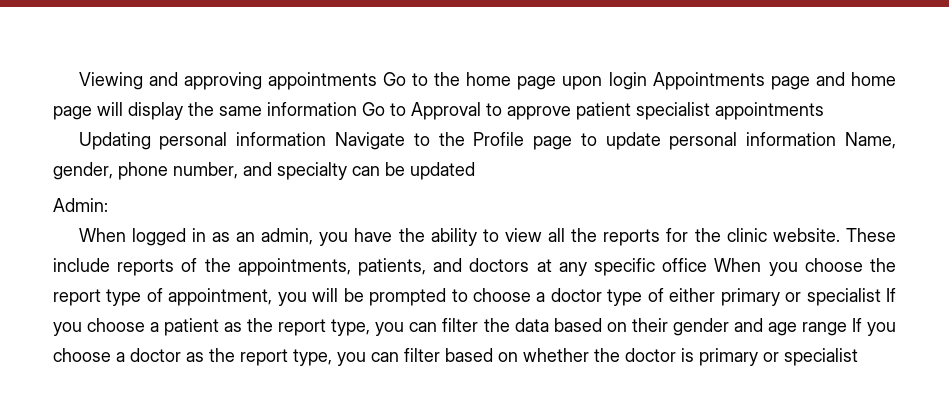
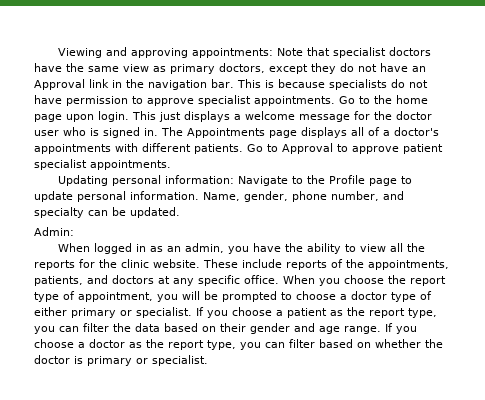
[267,72,377,90] appointments -> [191,47,431,58] [34,63,426,74] [34,79,428,90] [34,95,335,106] appointments: Note that specialist doctors have the same view as primary doctors, except they do not have an Approval link in the navigation bar. This is because specialists do not have permission to approve specialist appointments.
[608,72,896,90] [53,102,357,120] login Appointments page and home page will display the same information -> [98,111,432,122] [34,127,439,138] [34,143,243,154] login. This just displays a welcome message for the doctor user who is signed in. The Appointments page displays all of a doctor's appointments with different patients.
[715,102,824,120] appointments -> [90,160,171,170] appointments.
[236,132,327,146] information -> [164,175,234,184] information:
[746,132,837,146] information -> [130,191,199,200] information.
[410,162,475,180] updated -> [130,207,180,218] updated.
[662,258,708,272] office -> [244,275,279,284] office.
[806,288,881,306] specialist -> [136,307,192,318] specialist.
[801,322,847,336] range -> [344,326,381,334] range.
[784,348,858,366] specialist -> [152,355,208,366] specialist.

